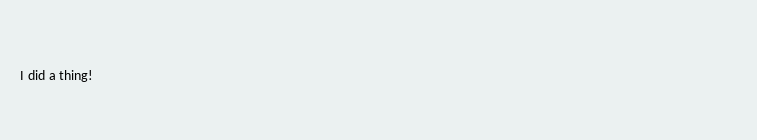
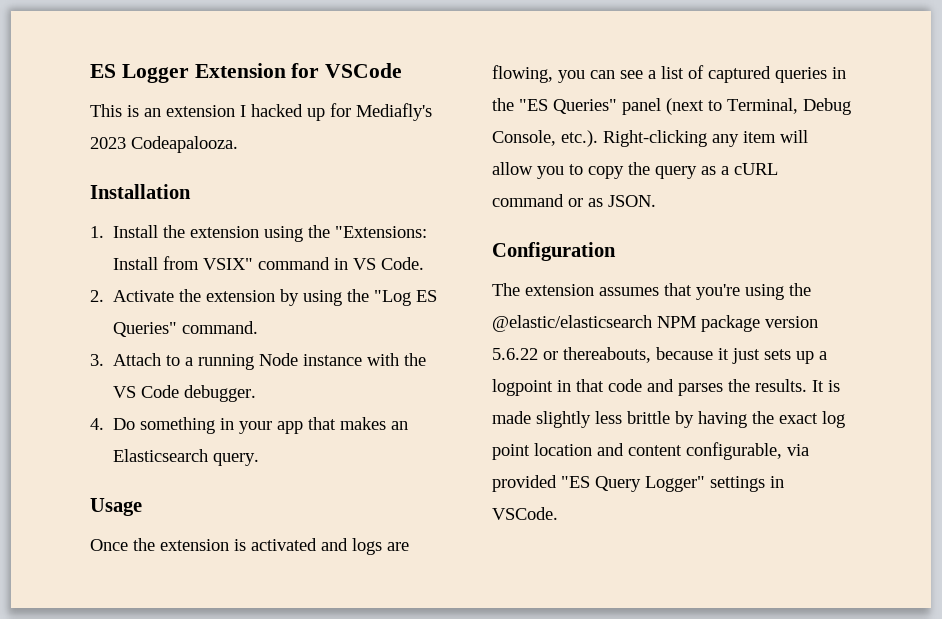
[20,70,94,82] I did a thing! -> [90,63,403,83] [90,103,432,121] [90,136,238,153] [90,184,191,199] [90,225,428,242] [113,256,425,270] [90,289,438,306] [113,321,259,337] [90,353,427,370] [113,385,257,402] [90,417,409,434] [113,449,260,466] [90,498,142,516] [90,538,409,555] [492,65,846,83] [492,98,851,115] [492,130,808,147] [492,162,778,179] [492,194,656,207] [492,242,616,261] [492,283,811,300] [492,315,818,332] [492,347,827,364] [492,379,840,396] [492,411,845,428] [492,442,809,460] [492,475,784,492] [492,507,558,520] ES Logger Extension for VSCode // This is an extension I hacked up for Mediafly's 2023 Codeapalooza. // Installation // 1. Install the extension using the "Extensions: Install from VSIX" command in VS Code. // 2. Activate the extension by using the "Log ES Queries" command. // 3. Attach to a running Node instance with the VS Code debugger. // 4. Do something in your app that makes an Elasticsearch query. // Usage // Once the extension is activated and logs are flowing, you can see a list of captured queries in the "ES Queries" panel (next to Terminal, Debug Console, etc.). Right-clicking any item will allow you to copy the query as a cURL command or as JSON. // Configuration // The extension assumes that you're using the @elastic/elasticsearch NPM package version 5.6.22 or thereabouts, because it just sets up a logpoint in that code and parses the results. It is made slightly less brittle by having the exact log point location and content configurable, via provided "ES Query Logger" settings in VSCode.

